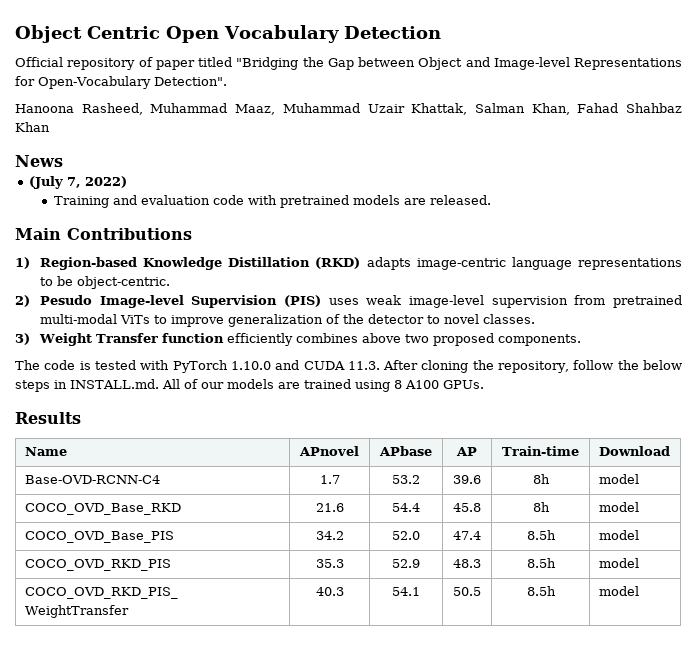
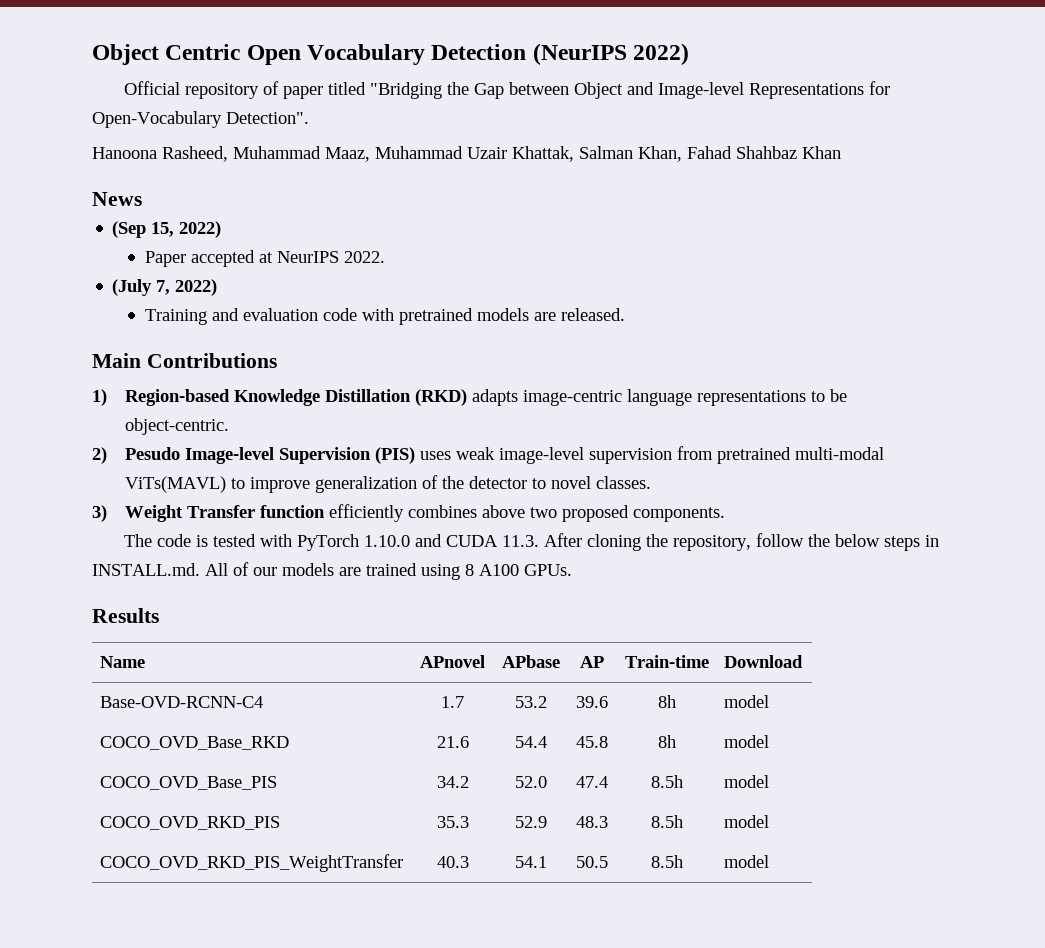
(441, 32) none -> [532,43,690,65] (NeurIPS 2022)
(63, 161) none -> [112,221,222,238] [144,250,385,267] // (Sep 15, 2022) // Paper accepted at NeurIPS 2022.
[119,315,150,324] ViTs -> [124,476,226,493] ViTs(MAVL)

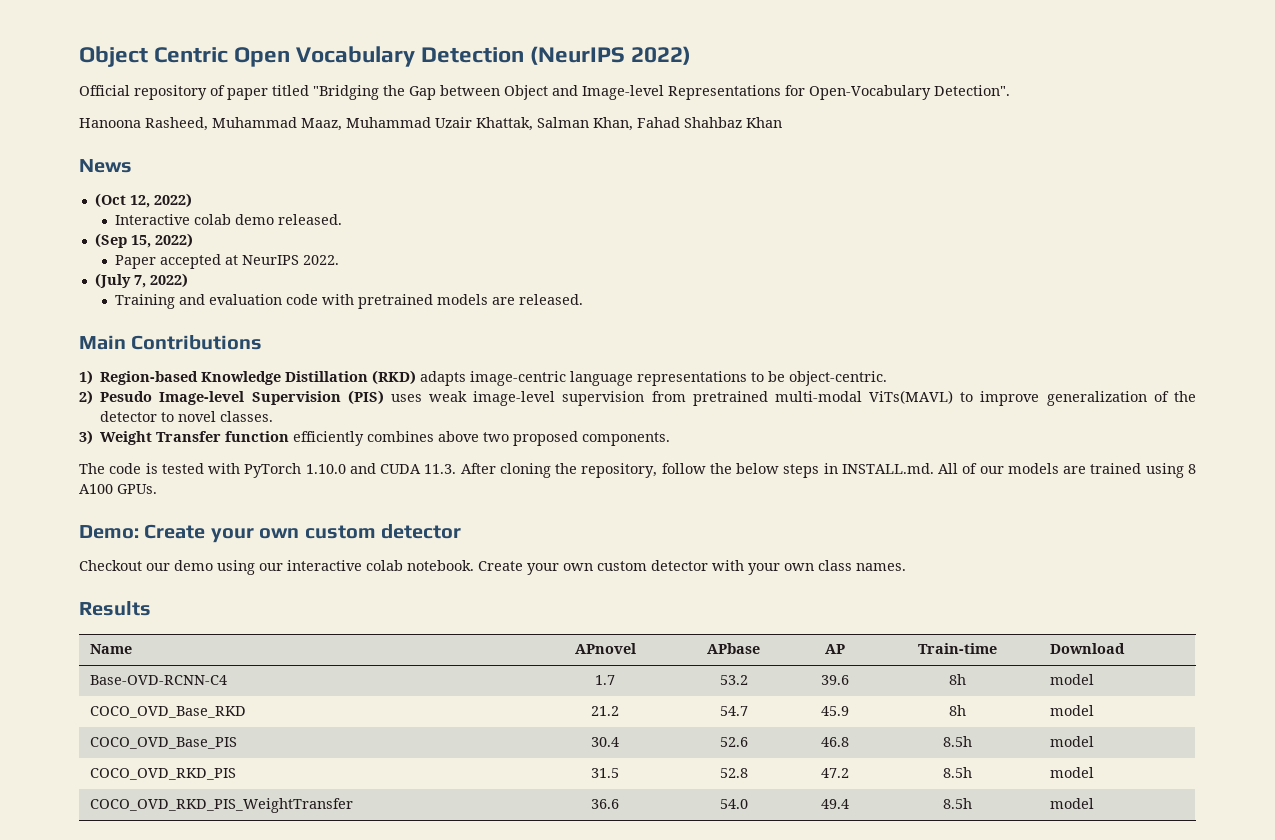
(142, 199) none -> [94,193,192,208] [114,214,342,225] // (Oct 12, 2022) // Interactive colab demo released.
(572, 570) none -> [79,524,461,543] [79,560,906,575] // Demo: Create your own custom detector // Checkout our demo using our interactive colab notebook. Create your own custom detector with your own class names.
[436,736,469,748] [514,736,547,748] [576,736,608,748] 21.6 | 54.4 | 45.8 -> [591,706,619,716] [719,706,748,716] [821,706,849,716] 21.2 | 54.7 | 45.9
[436,776,469,788] [514,776,547,788] [576,776,608,788] 34.2 | 52.0 | 47.4 -> [591,737,619,747] [719,737,748,747] [821,737,849,747] 30.4 | 52.6 | 46.8
[436,816,469,828] [514,816,547,828] [576,816,608,828] 35.3 | 52.9 | 48.3 -> [591,768,619,778] [719,768,748,778] [821,768,849,778] 31.5 | 52.8 | 47.2
[436,856,469,868] [514,856,547,868] [576,856,608,868] 40.3 | 54.1 | 50.5 -> [591,799,619,809] [719,799,748,809] [821,799,849,809] 36.6 | 54.0 | 49.4

